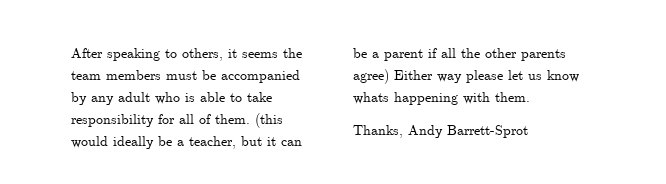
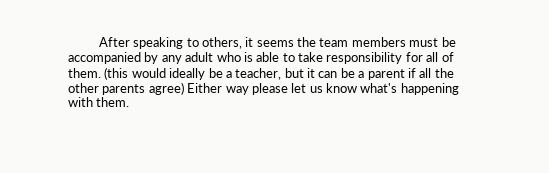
[353,92,389,104] whats -> [360,83,398,93] what's
[353,125,528,138] // Thanks, Andy Barrett-Sprot -> (130, 102) none

